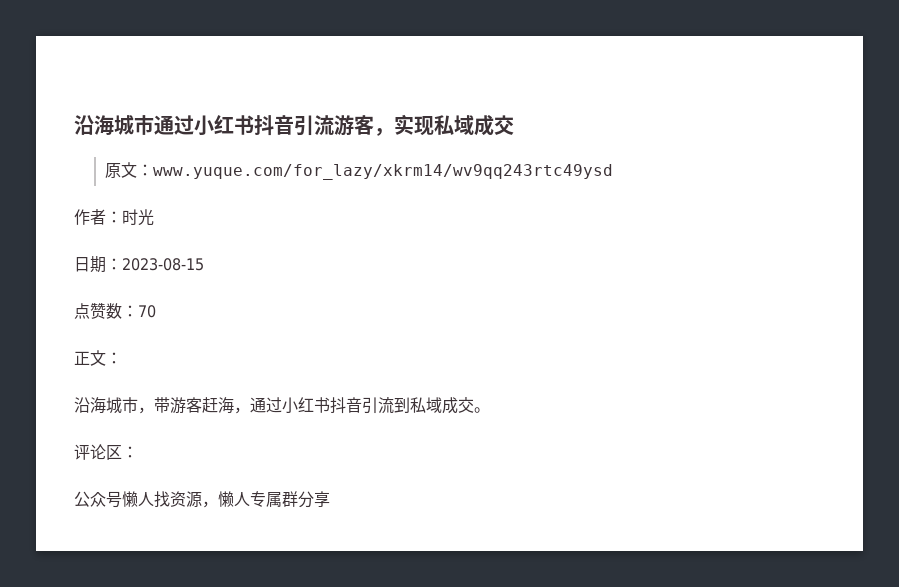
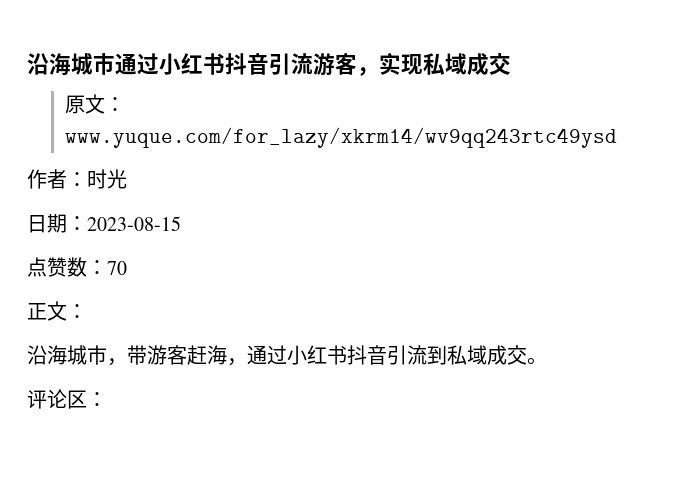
[74,491,330,508] // 公众号懒人找资源，懒人专属群分享 -> (107, 399) none

